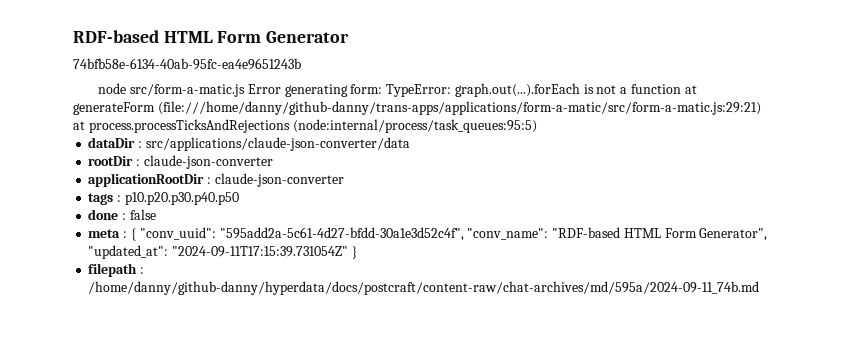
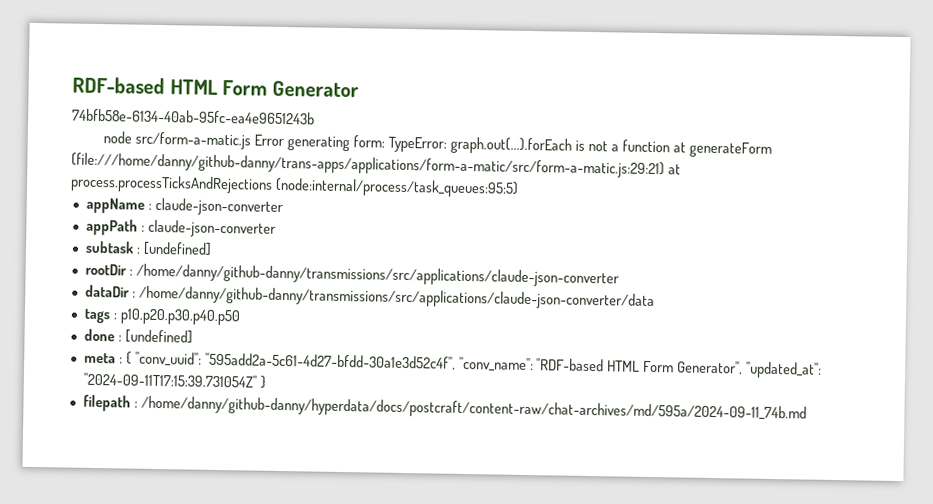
[88,137,410,151] [88,155,273,169] [88,173,344,187] dataDir : src/applications/claude-json-converter/data // rootDir : claude-json-converter // applicationRootDir : claude-json-converter -> [85,197,283,217] [85,218,276,238] [84,240,212,256] [84,263,619,288] [84,284,655,311] appName : claude-json-converter // appPath : claude-json-converter // subtask : [undefined] // rootDir : /home/danny/github-danny/transmissions/src/applications/claude-json-converter // dataDir : /home/danny/github-danny/transmissions/src/applications/claude-json-converter/data
[129,209,156,220] false -> [124,329,193,344] [undefined]

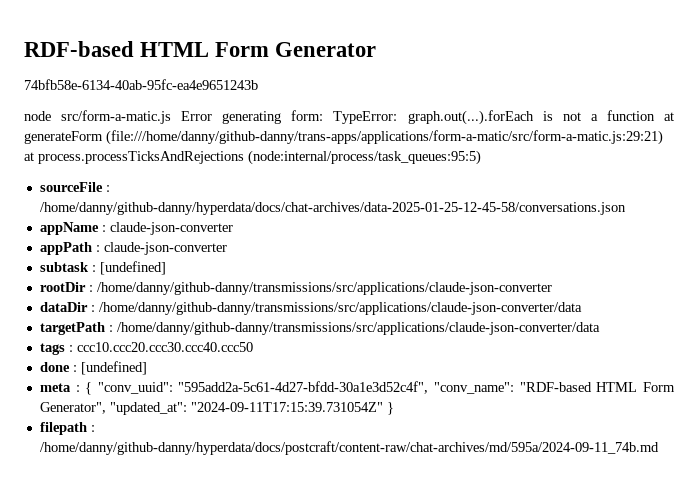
(519, 187) none -> [39,182,110,192] [39,202,626,215] // sourceFile : /home/danny/github-danny/hyperdata/docs/chat-archives/data-2025-01-25-12-45-58/conversations.json
(655, 298) none -> [39,322,600,335] // targetPath : /home/danny/github-danny/transmissions/src/applications/claude-json-converter/data
[119,308,241,326] p10.p20.p30.p40.p50 -> [76,342,253,352] ccc10.ccc20.ccc30.ccc40.ccc50

